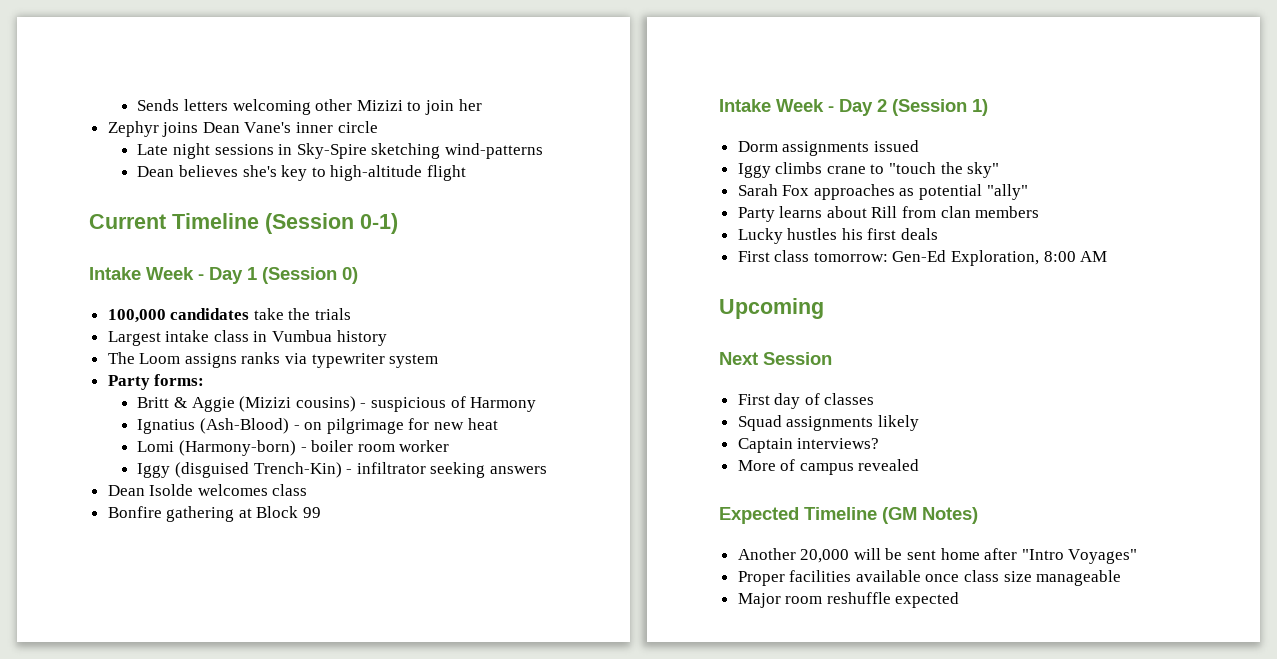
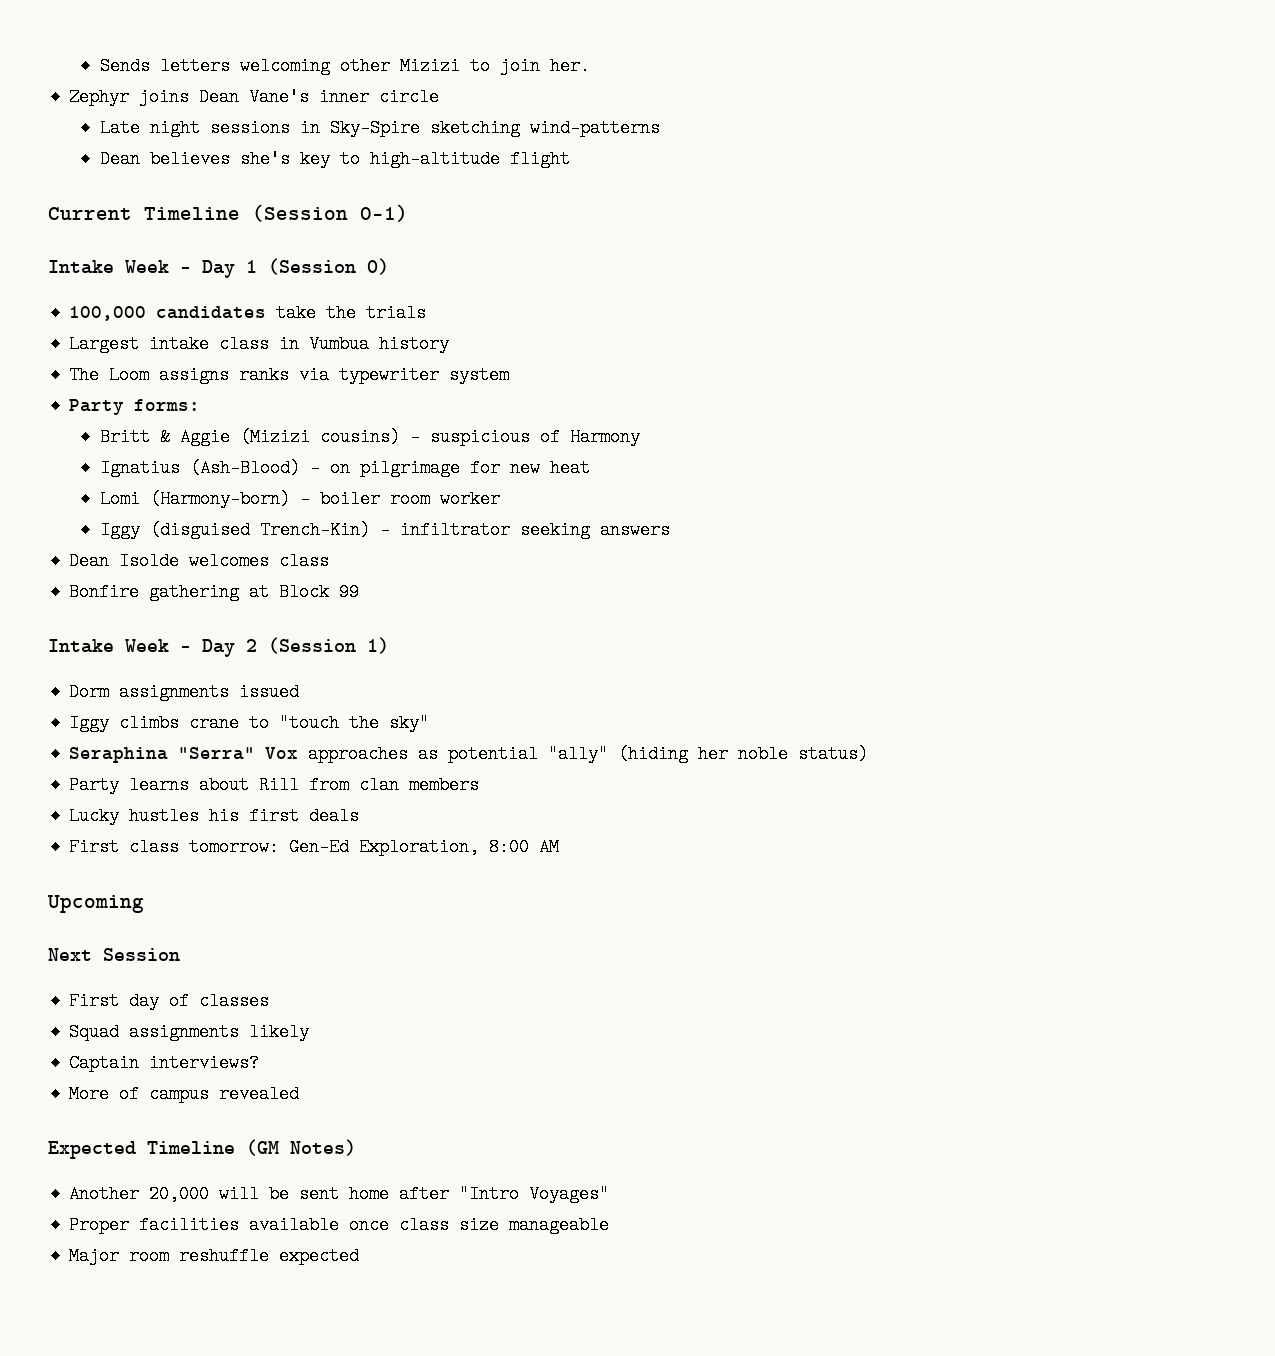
[458,99,482,111] her -> [549,57,590,75] her.
[737,184,810,196] Sarah Fox -> [69,747,299,763] Seraphina "Serra" Vox
(1028, 192) none -> [618,745,869,763] (hiding her noble status)

